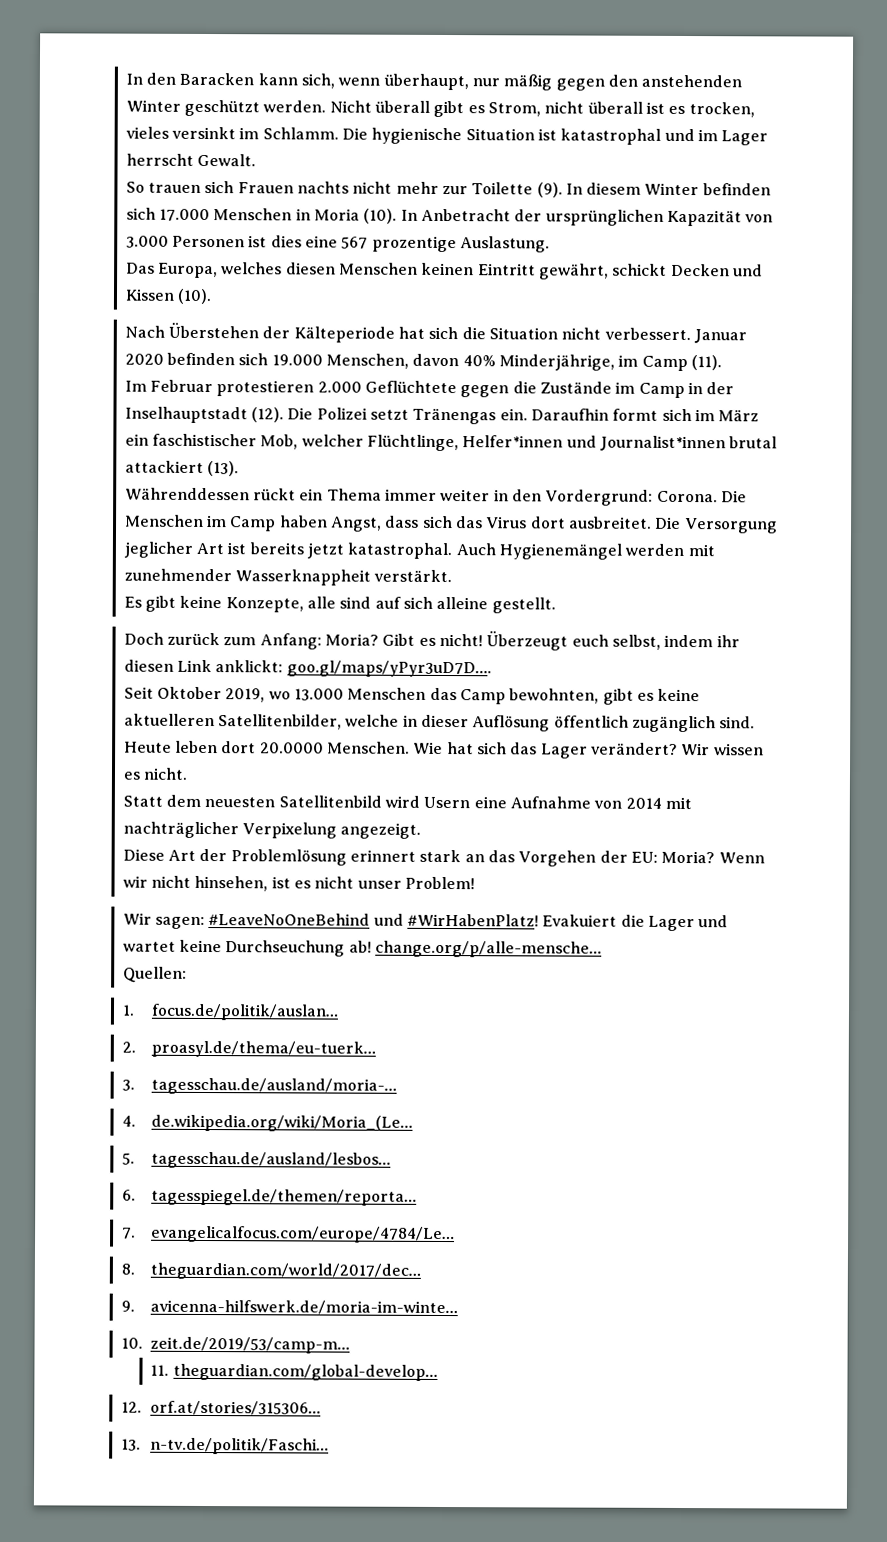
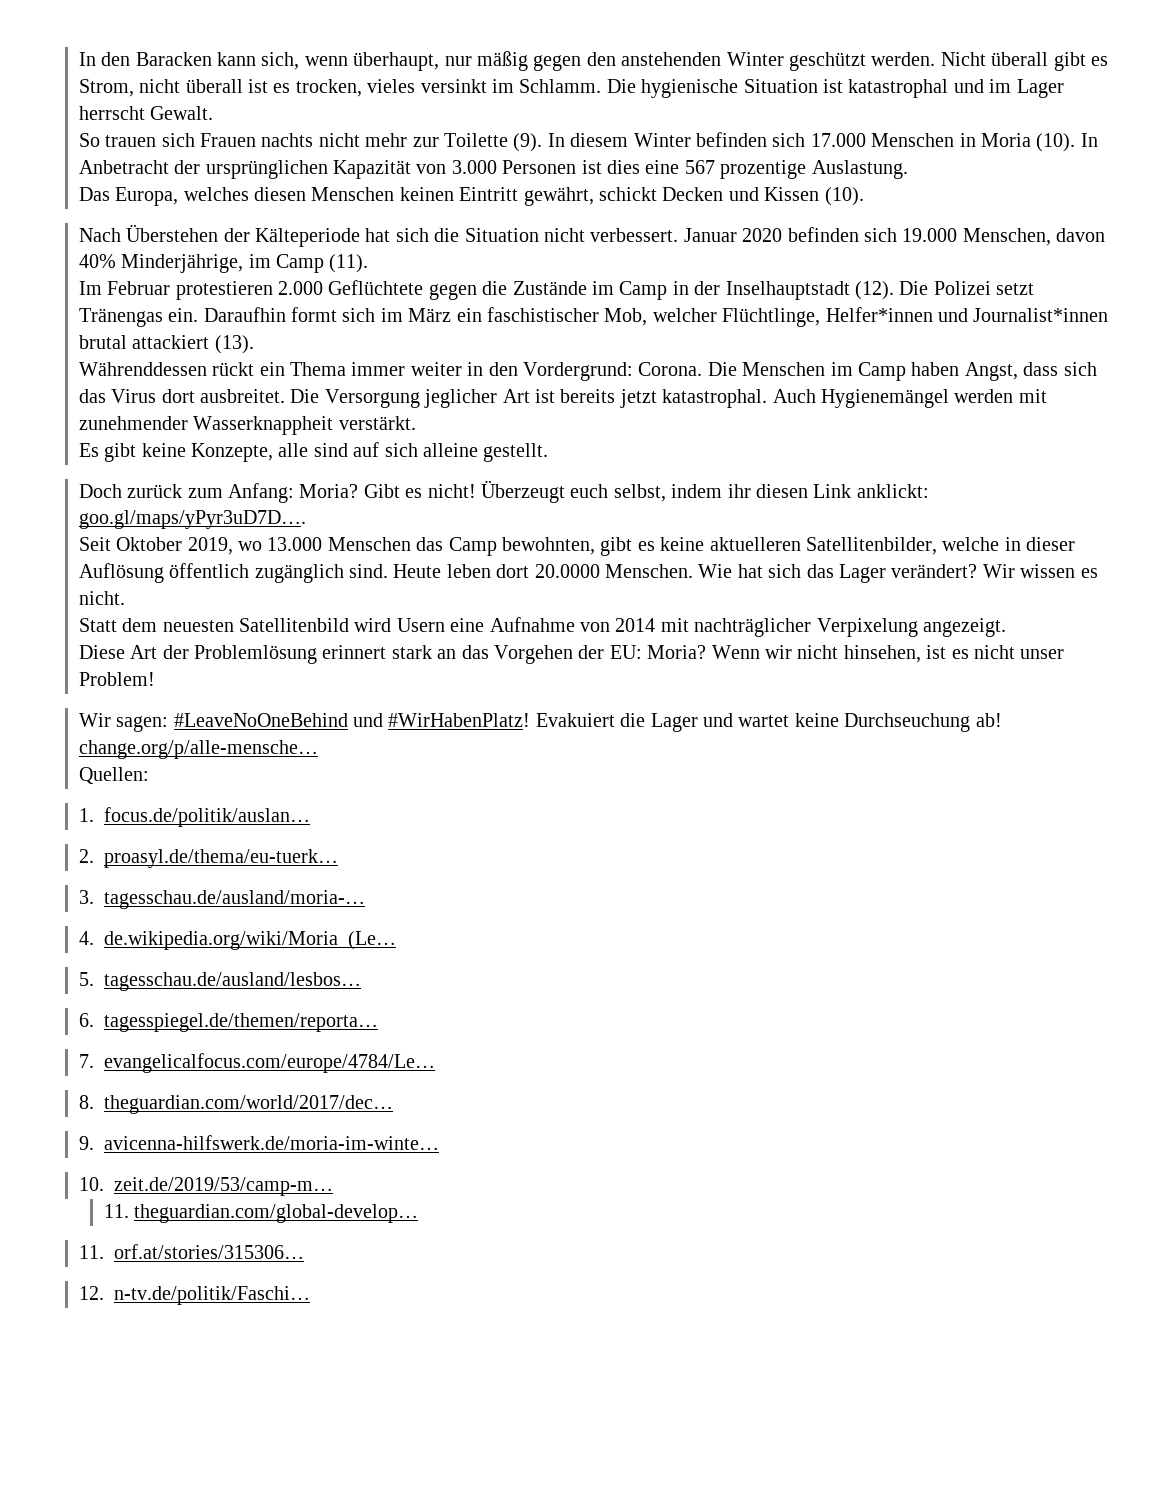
[120,1401,142,1413] 12. -> [78,1245,104,1259] 11.
[120,1438,141,1451] 13. -> [78,1286,104,1300] 12.

